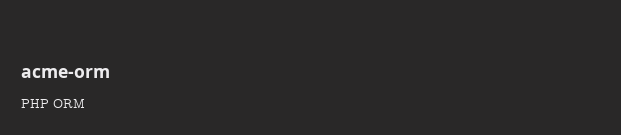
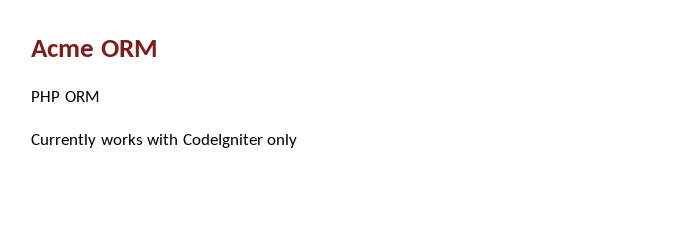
[21,68,110,78] acme-orm -> [31,40,159,57] Acme ORM
(85, 103) none -> [31,134,298,148] // Currently works with CodeIgniter only

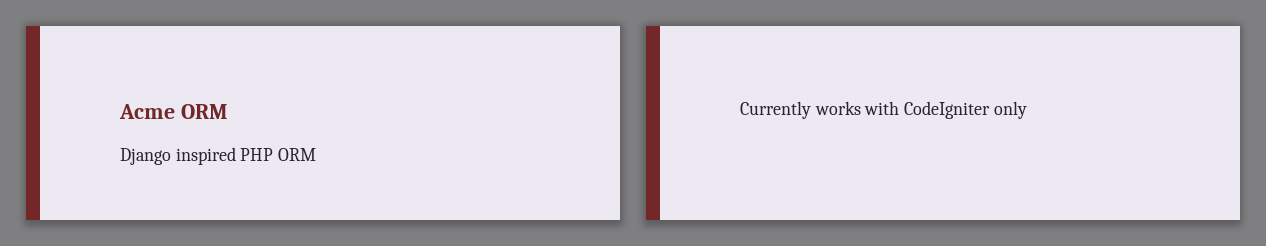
(159, 48) none -> [120,147,236,165] Django inspired

